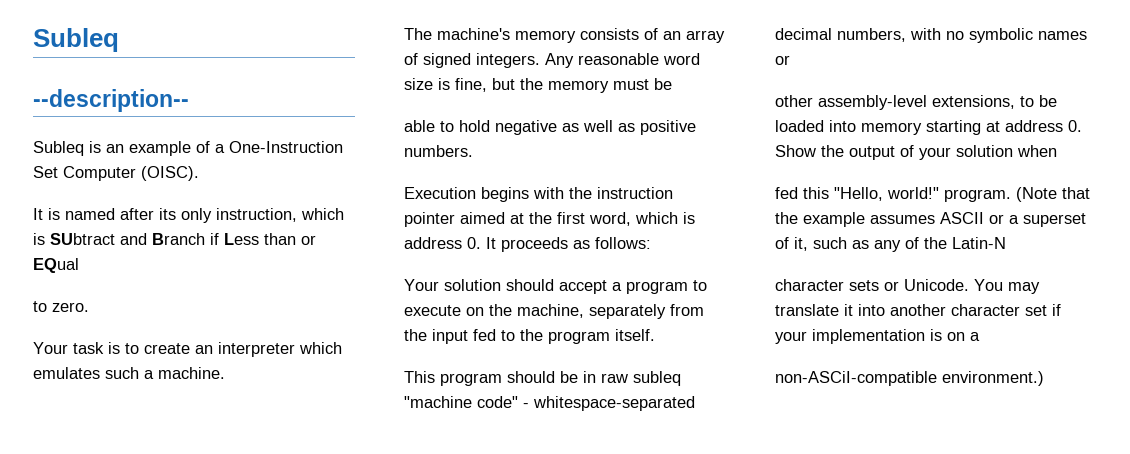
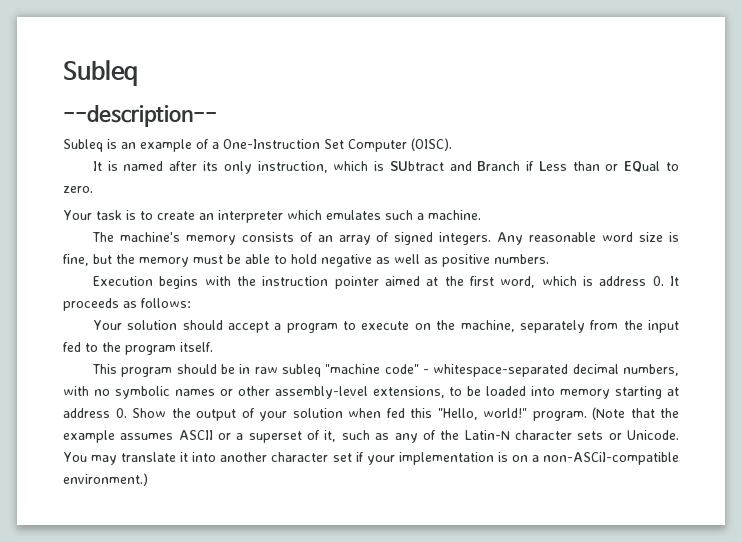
(79, 265) // -> (661, 166) none
(672, 84) // -> (241, 259) none
(790, 60) // -> (233, 392) none
(1057, 151) // -> (381, 413) none
(1006, 243) // -> (510, 435) none
(980, 336) // -> (539, 458) none

